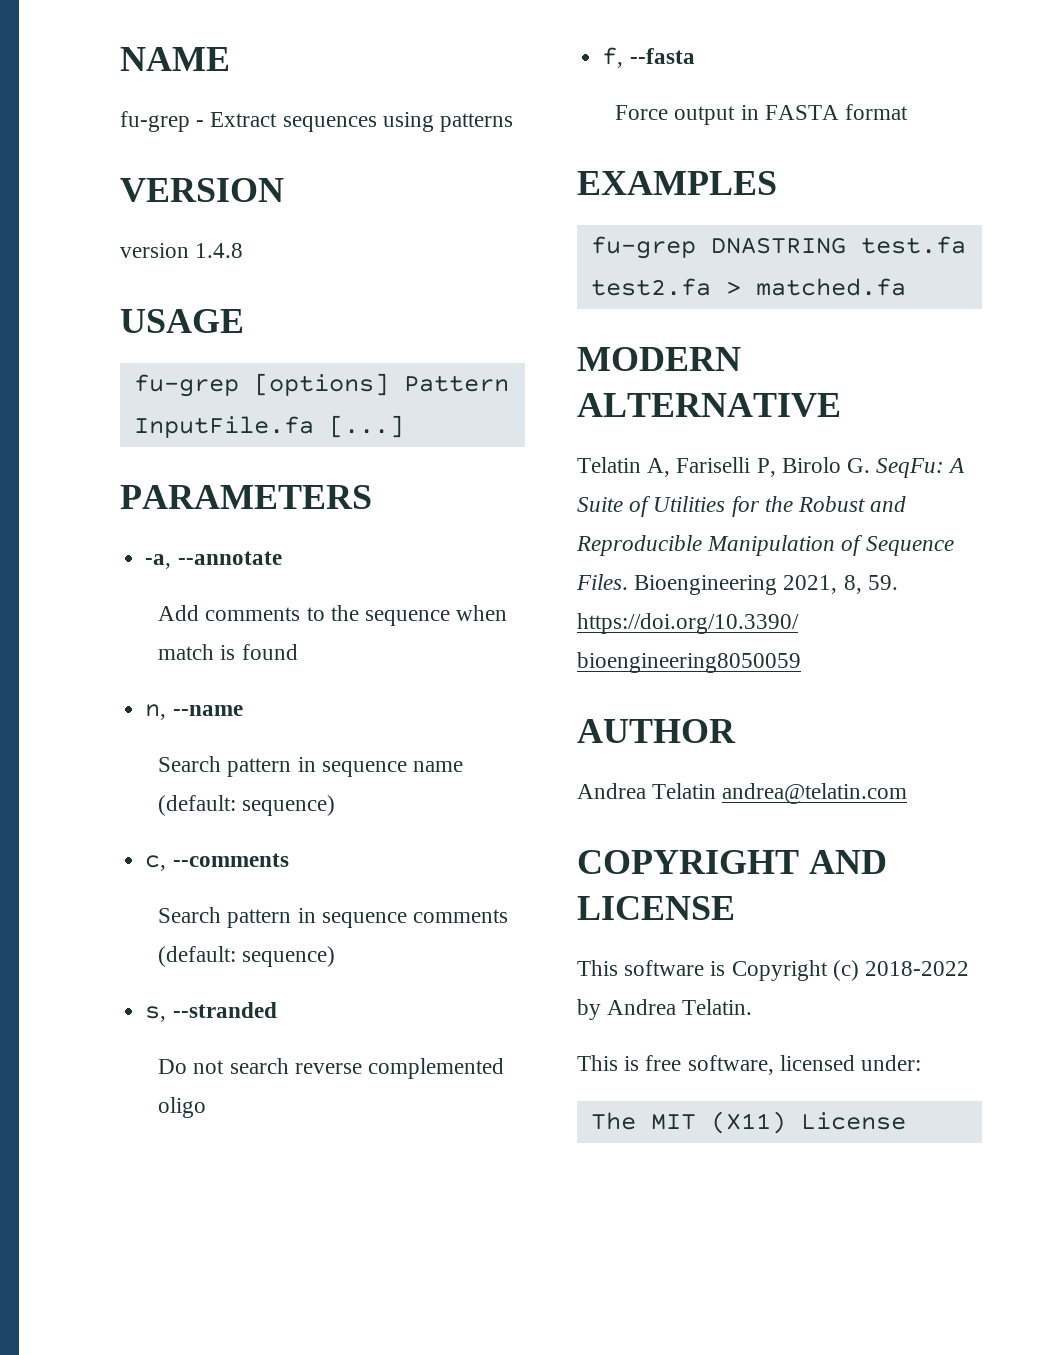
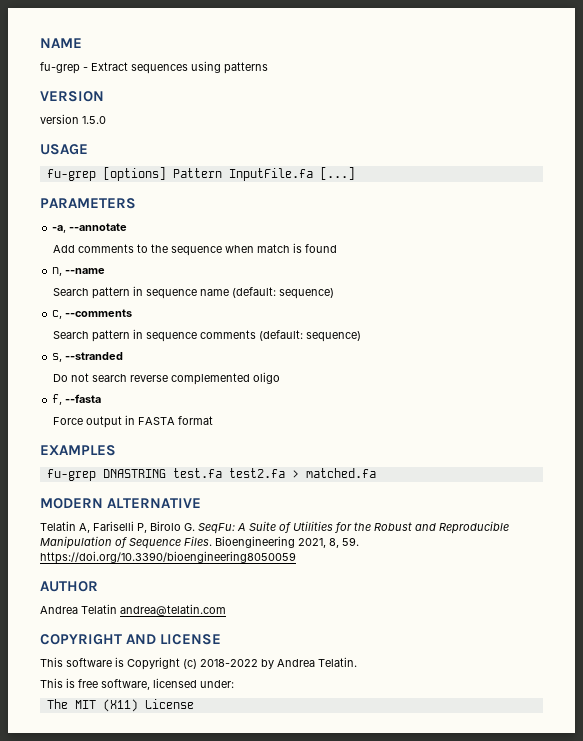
[195,243,244,258] 1.4.8 -> [82,116,106,124] 1.5.0

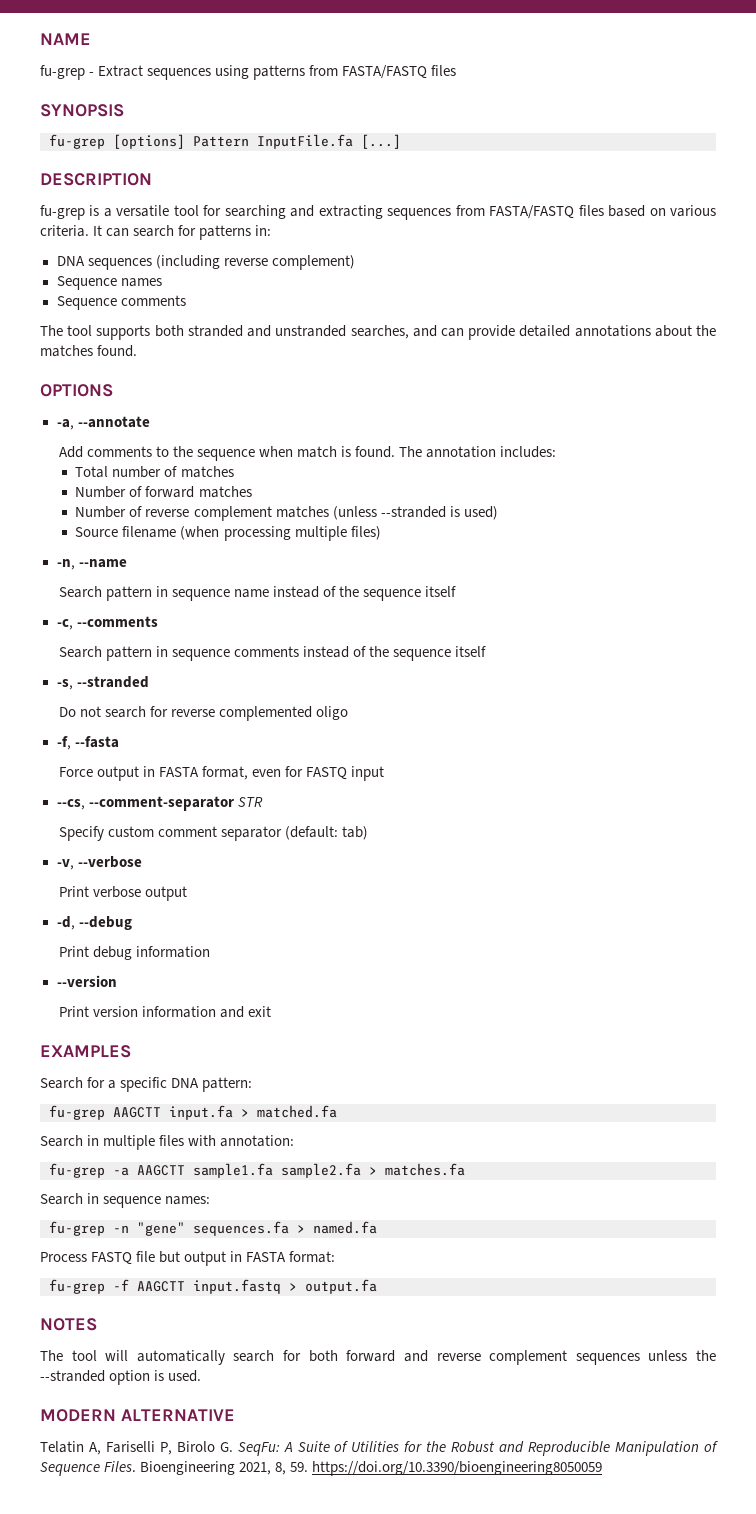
[40,91,104,102] [40,114,106,124] [40,144,88,155] // VERSION // version 1.5.0 // USAGE -> [309,65,457,79] [40,104,124,117] from FASTA/FASTQ files // SYNOPSIS
[40,198,136,209] PARAMETERS -> [40,173,152,186] [40,205,716,220] [40,225,272,240] [56,255,355,270] [56,276,162,290] [56,295,186,310] [40,325,716,340] [40,345,138,357] [40,384,113,397] DESCRIPTION // fu-grep is a versatile tool for searching and extracting sequences from FASTA/FASTQ files based on various criteria. It can search for patterns in: // DNA sequences (including reverse complement) // Sequence names // Sequence comments // The tool supports both stranded and unstranded searches, and can provide detailed annotations about the matches found. // OPTIONS
[304,244,337,253] [52,267,63,276] found // n, -> [355,446,557,458] [75,466,234,478] [75,486,252,498] [75,506,498,521] [75,526,381,541] [56,559,75,570] found. The annotation includes: // Total number of matches // Number of forward matches // Number of reverse complement matches (unless --stranded is used) // Source filename (when processing multiple files) // -n,
[231,287,334,299] [52,310,63,319] (default: sequence) // c, -> [273,586,457,601] [56,619,73,630] instead of the sequence itself // -c,
[258,330,361,342] [52,353,63,362] (default: sequence) // s, -> [303,646,487,661] [56,679,73,690] instead of the sequence itself // -s,
(127, 378) none -> [150,706,169,717] for
[52,394,63,405] f, -> [56,736,71,750] -f,
[177,416,213,425] [40,445,116,456] [46,468,376,481] format // EXAMPLES // fu-grep DNASTRING test.fa test2.fa > matched.fa -> [202,766,385,781] [56,796,263,811] [58,826,369,841] [56,856,142,870] [58,886,187,901] [56,916,132,930] [58,946,210,960] [56,975,117,987] [58,1006,272,1018] [40,1045,131,1058] [40,1077,253,1092] [49,1105,337,1120] [40,1135,295,1150] [49,1163,465,1178] [40,1193,211,1208] [49,1221,377,1236] [40,1251,336,1266] [49,1279,377,1294] [40,1318,97,1331] [40,1350,717,1365] [40,1370,202,1385] format, even for FASTQ input // --cs, --comment-separator STR // Specify custom comment separator (default: tab) // -v, --verbose // Print verbose output // -d, --debug // Print debug information // --version // Print version information and exit // EXAMPLES // Search for a specific DNA pattern: // fu-grep AAGCTT input.fa > matched.fa // Search in multiple files with annotation: // fu-grep -a AAGCTT sample1.fa sample2.fa > matches.fa // Search in sequence names: // fu-grep -n "gene" sequences.fa > named.fa // Process FASTQ file but output in FASTA format: // fu-grep -f AAGCTT input.fastq > output.fa // NOTES // The tool will automatically search for both forward and reverse complement sequences unless the --stranded option is used.
[40,581,98,592] [40,604,226,616] [40,634,222,645] [40,657,357,670] [40,678,234,690] [46,699,194,712] // AUTHOR // Andrea Telatin andrea@telatin.com // COPYRIGHT AND LICENSE // This software is Copyright (c) 2018-2022 by Andrea Telatin. // This is free software, licensed under: // The MIT (X11) License -> (603, 1468) none

